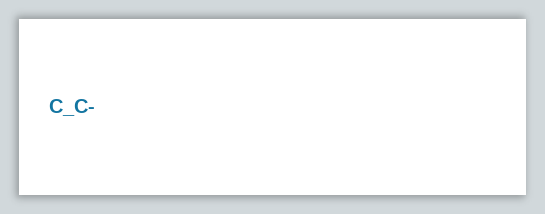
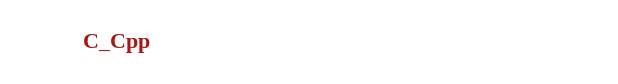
[49,99,95,116] C_C- -> [83,34,150,53] C_Cpp

